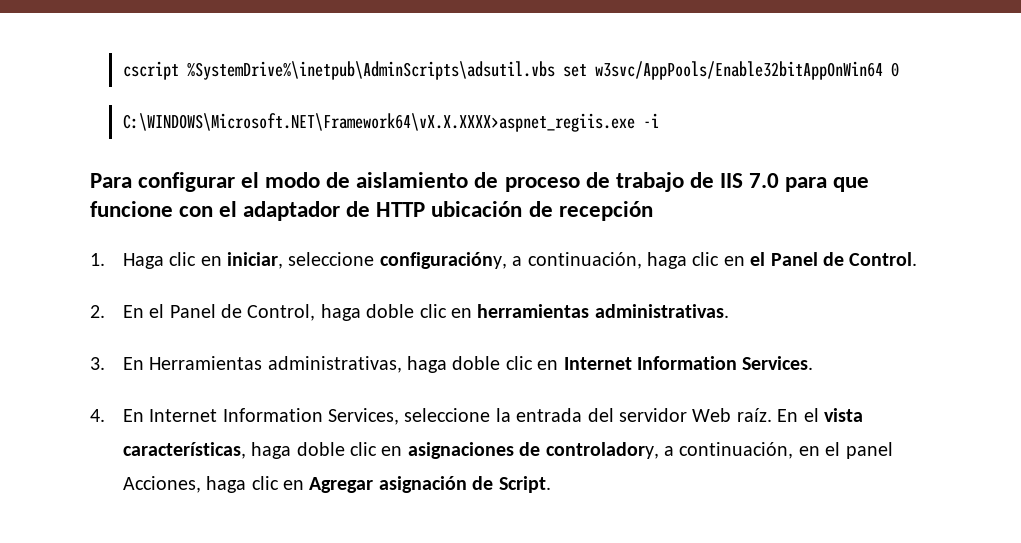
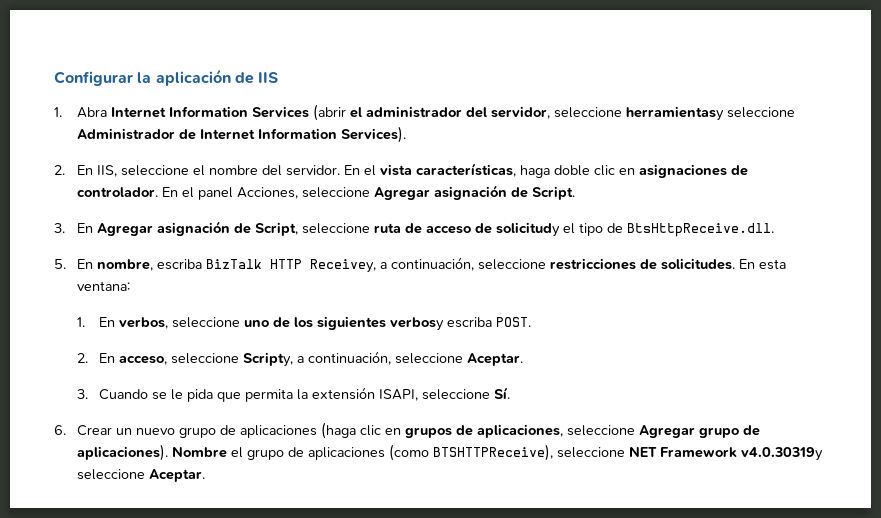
[122,61,899,80] [122,113,659,132] [90,172,870,192] [90,201,653,221] [90,252,918,269] [90,304,729,321] [90,356,814,373] [90,408,772,425] cscript %SystemDrive%\inetpub\AdminScripts\adsutil.vbs set w3svc/AppPools/Enable32bitAppOnWin64 0 // C:\WINDOWS\Microsoft.NET\Framework64\vX.X.XXXX>aspnet_regiis.exe -i // Para configurar el modo de aislamiento de proceso de trabajo de IIS 7.0 para que funcione con el adaptador de HTTP ubicación de recepción // 1. Haga clic en iniciar, seleccione configuracióny, a continuación, haga clic en el Panel de Control. // 2. En el Panel de Control, haga doble clic en herramientas administrativas. // 3. En Herramientas administrativas, haga doble clic en Internet Information Services. // 4. En Internet Information Services, seleccione la entrada del servidor Web raíz. -> [54,69,279,86] [54,104,795,121] [76,126,406,143] [54,165,340,177] Configurar la aplicación de IIS // 1. Abra Internet Information Services (abrir el administrador del servidor, seleccione herramientasy seleccione Administrador de Internet Information Services). // 2. En IIS, seleccione el nombre del servidor.
[545,442,893,459] [122,476,551,493] controladory, a continuación, en el panel Acciones, haga clic en Agregar asignación de Script. -> [76,185,575,200] [54,221,774,237] [54,257,786,273] [76,281,130,291] [76,316,532,331] [76,351,524,367] [76,387,511,402] [54,422,760,439] [76,444,823,461] [76,469,205,482] controlador. En el panel Acciones, seleccione Agregar asignación de Script. // 3. En Agregar asignación de Script, seleccione ruta de acceso de solicitudy el tipo de BtsHttpReceive.dll. // 5. En nombre, escriba BizTalk HTTP Receivey, a continuación, seleccione restricciones de solicitudes. En esta ventana: // 1. En verbos, seleccione uno de los siguientes verbosy escriba POST. // 2. En acceso, seleccione Scripty, a continuación, seleccione Aceptar. // 3. Cuando se le pida que permita la extensión ISAPI, seleccione Sí. // 6. Crear un nuevo grupo de aplicaciones (haga clic en grupos de aplicaciones, seleccione Agregar grupo de aplicaciones). Nombre el grupo de aplicaciones (como BTSHTTPReceive), seleccione NET Framework v4.0.30319y seleccione Aceptar.

